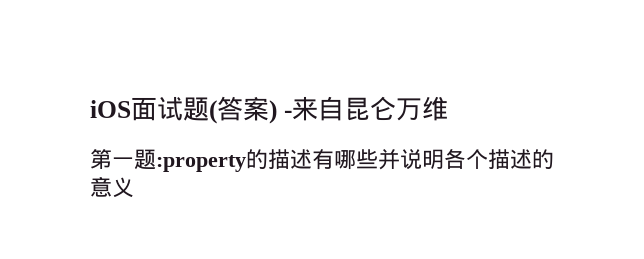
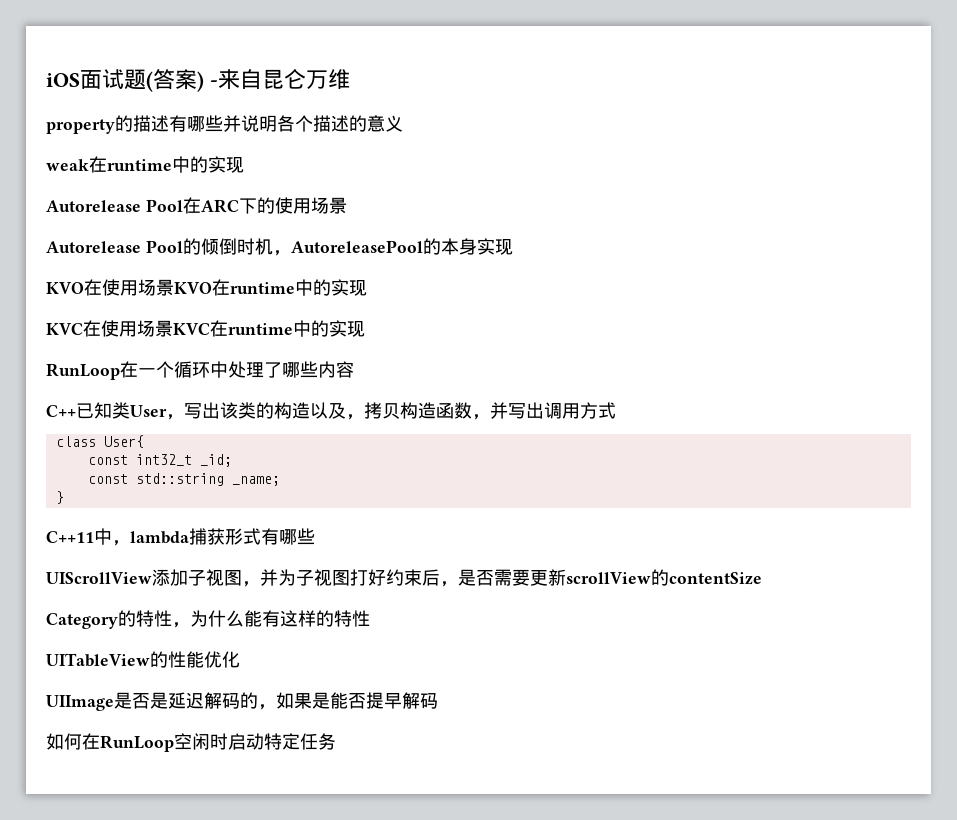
[90,149,246,172] 第一题:property -> [46,119,115,134] property
(134, 187) none -> [46,156,244,173] [46,197,347,214] [46,238,513,256] [46,279,367,296] [46,320,365,337] [46,361,354,380] [46,402,616,420] [55,435,144,448] [87,454,232,467] [87,473,280,486] [55,491,64,504] [46,528,315,546] [46,569,762,587] [46,610,370,629] [46,651,240,668] [46,692,438,711] [46,733,336,752] // weak在runtime中的实现 // Autorelease Pool在ARC下的使用场景 // Autorelease Pool的倾倒时机，AutoreleasePool的本身实现 // KVO在使用场景KVO在runtime中的实现 // KVC在使用场景KVC在runtime中的实现 // RunLoop在一个循环中处理了哪些内容 // C++已知类User，写出该类的构造以及，拷贝构造函数，并写出调用方式 // class User{ // const int32_t _id; // const std::string _name; // } // C++11中，lambda捕获形式有哪些 // UIScrollView添加子视图，并为子视图打好约束后，是否需要更新scrollView的contentSize // Category的特性，为什么能有这样的特性 // UITableView的性能优化 // UIImage是否是延迟解码的，如果是能否提早解码 // 如何在RunLoop空闲时启动特定任务

